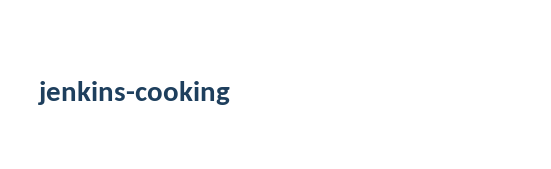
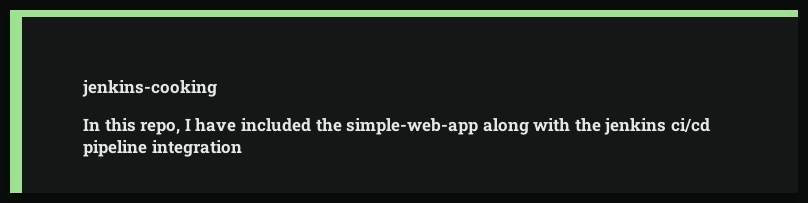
(230, 93) none -> [83,118,711,135] [83,140,242,157] // In this repo, I have included the simple-web-app along with the jenkins ci/cd pipeline integration

